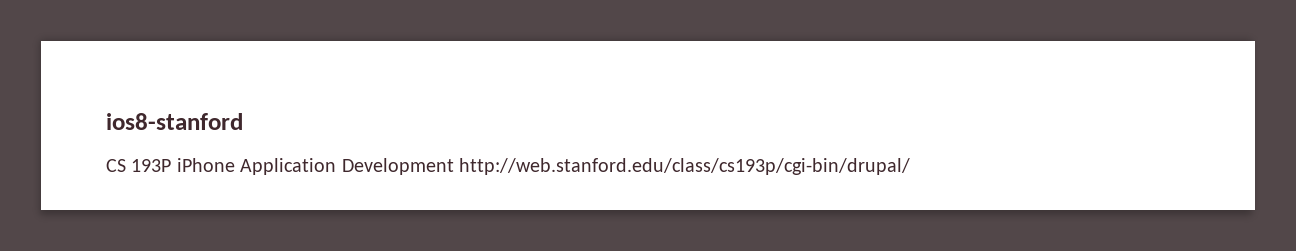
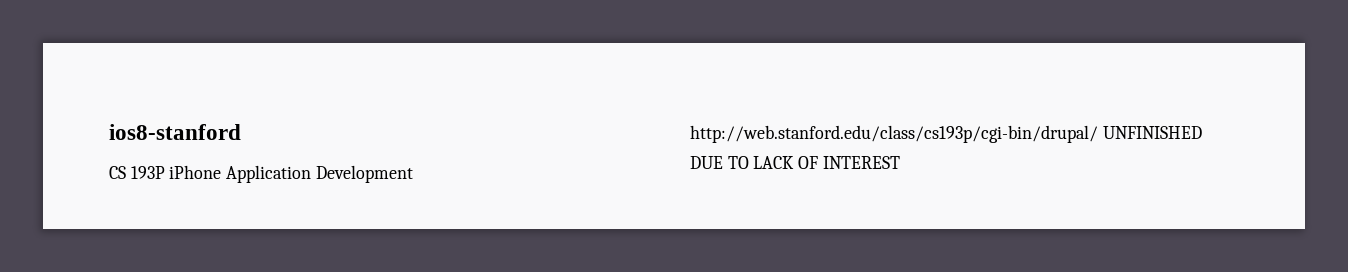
(910, 166) none -> [1102,126,1202,139] [690,156,900,169] UNFINISHED DUE TO LACK OF INTEREST

